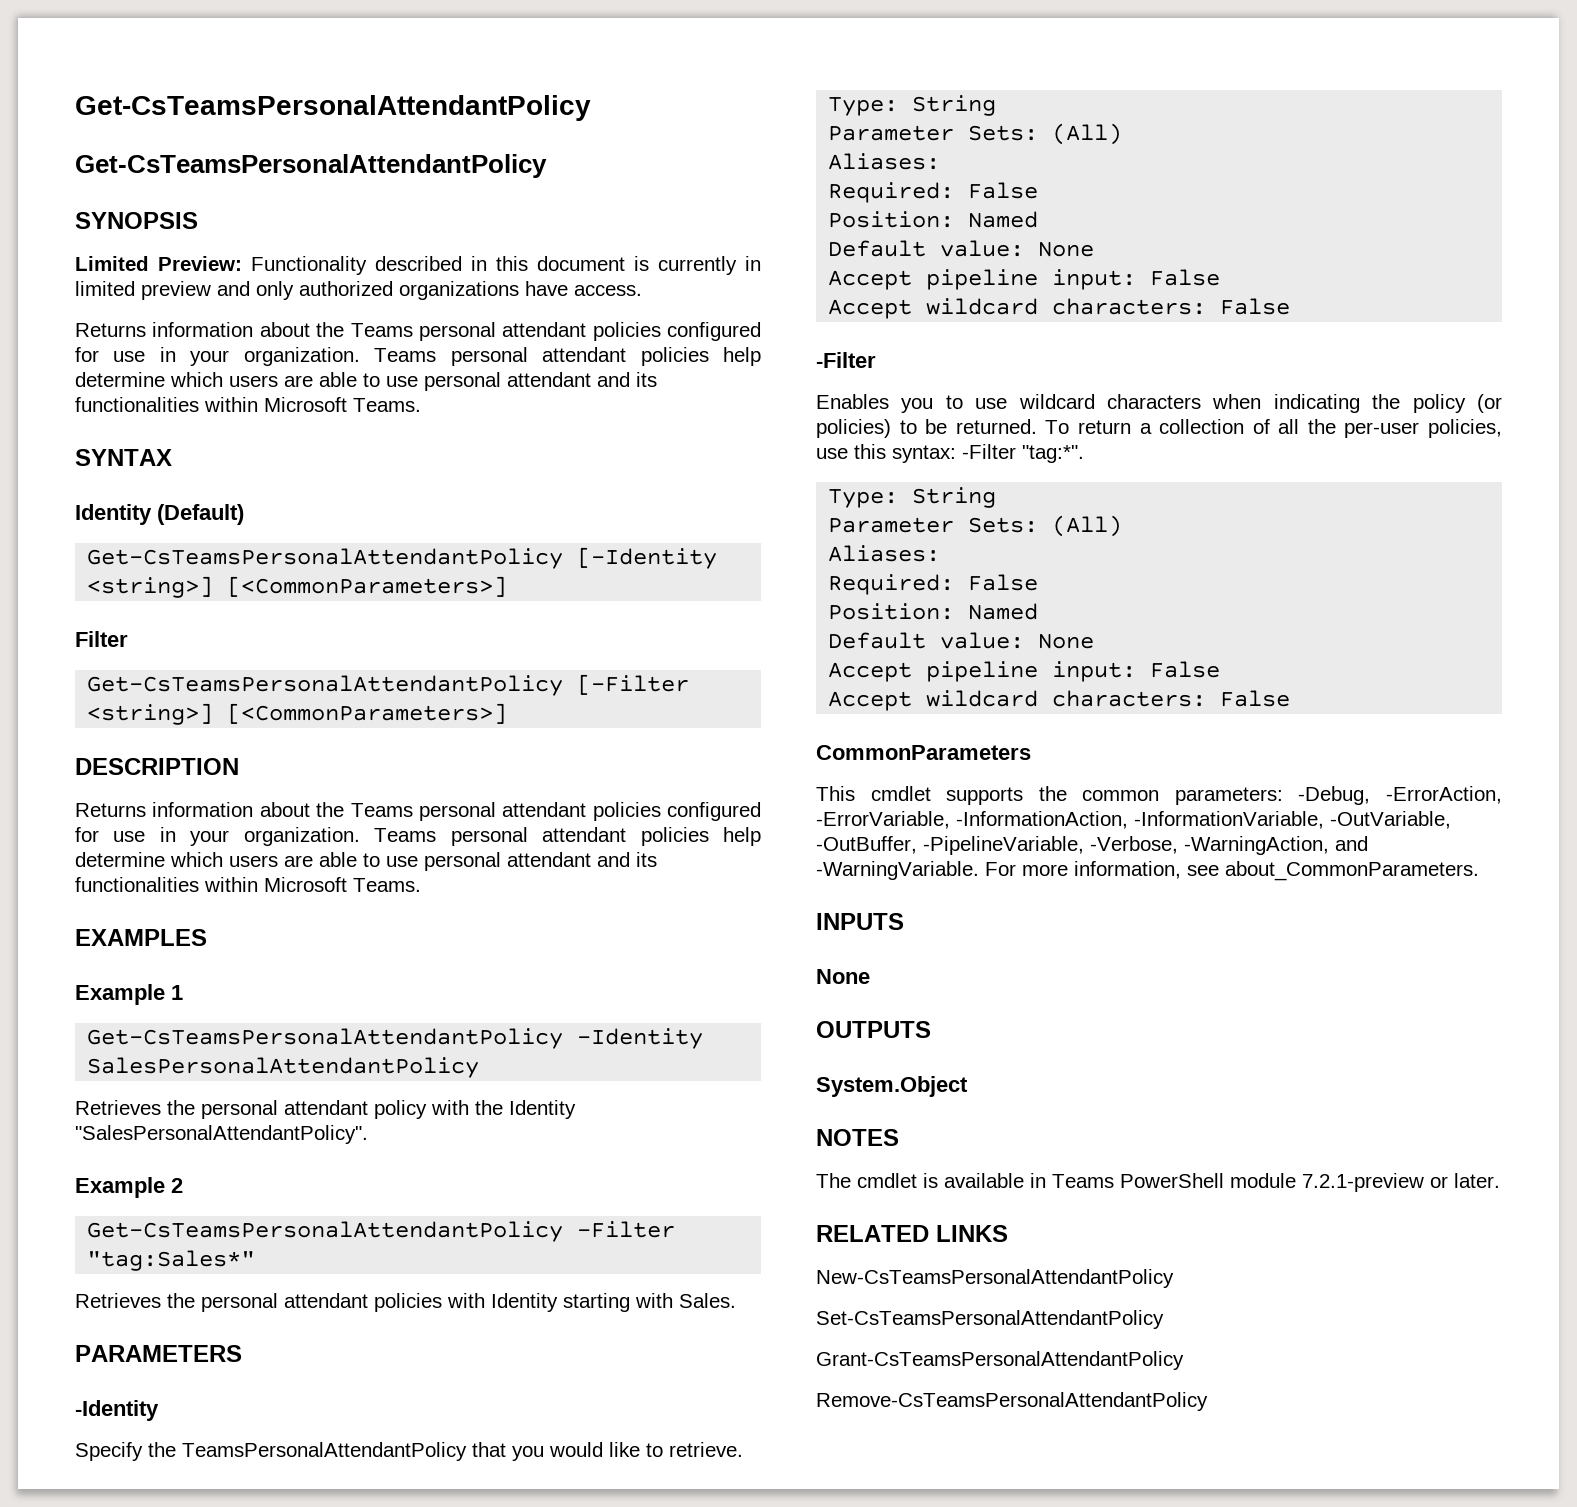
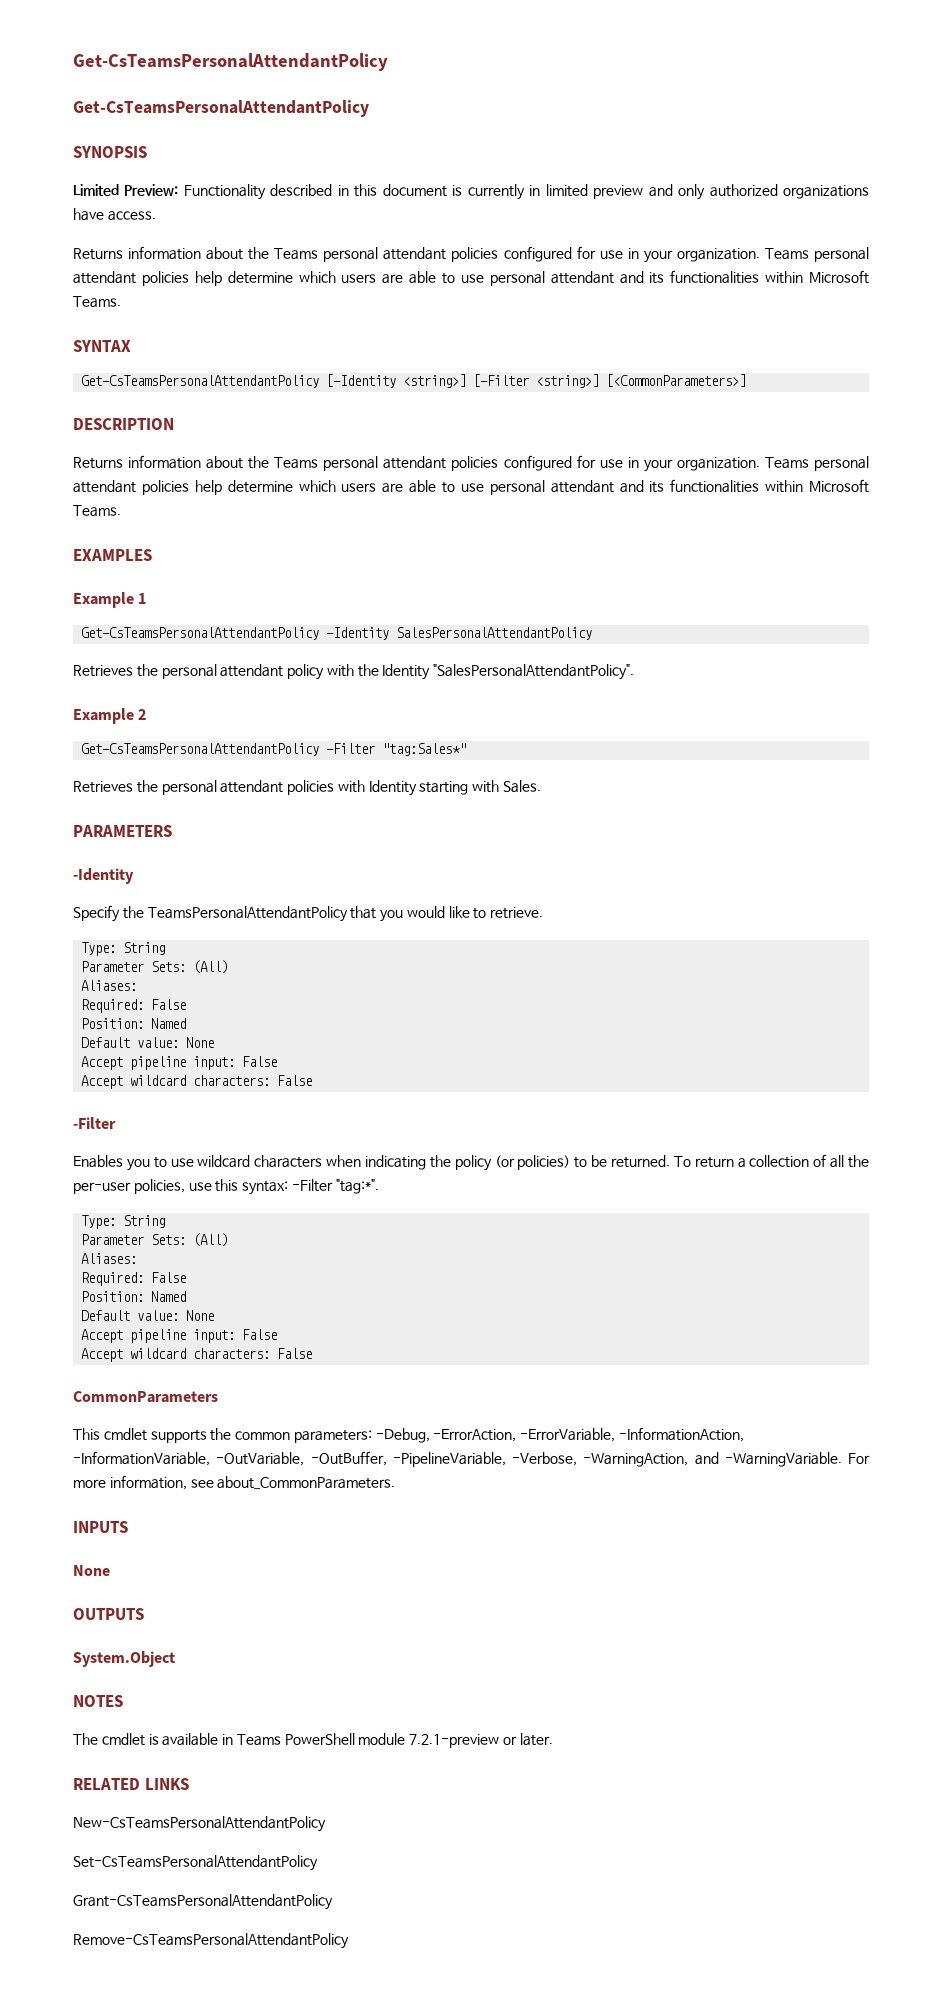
[75,504,244,525] // Identity (Default) -> (131, 346) none
[227,576,508,597] [75,631,128,647] [87,675,564,696] [<CommonParameters>] // Filter // Get-CsTeamsPersonalAttendantPolicy -> (467, 381) none

